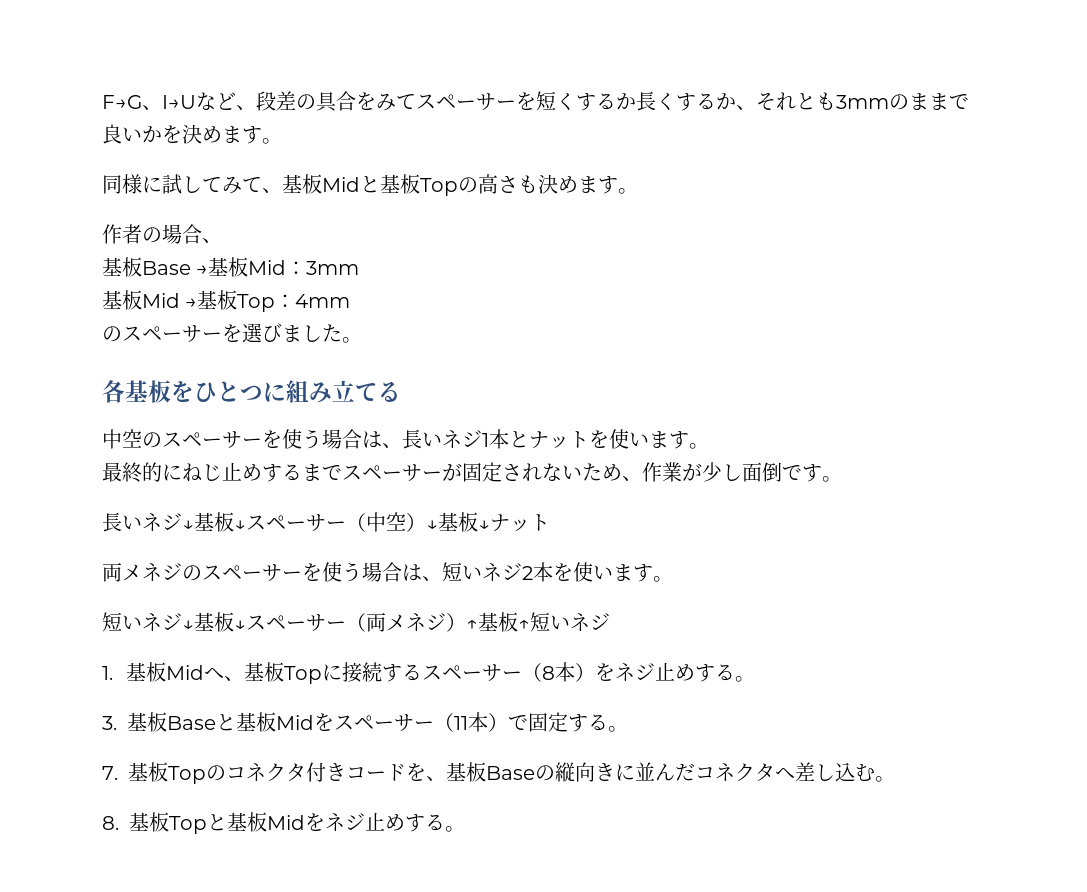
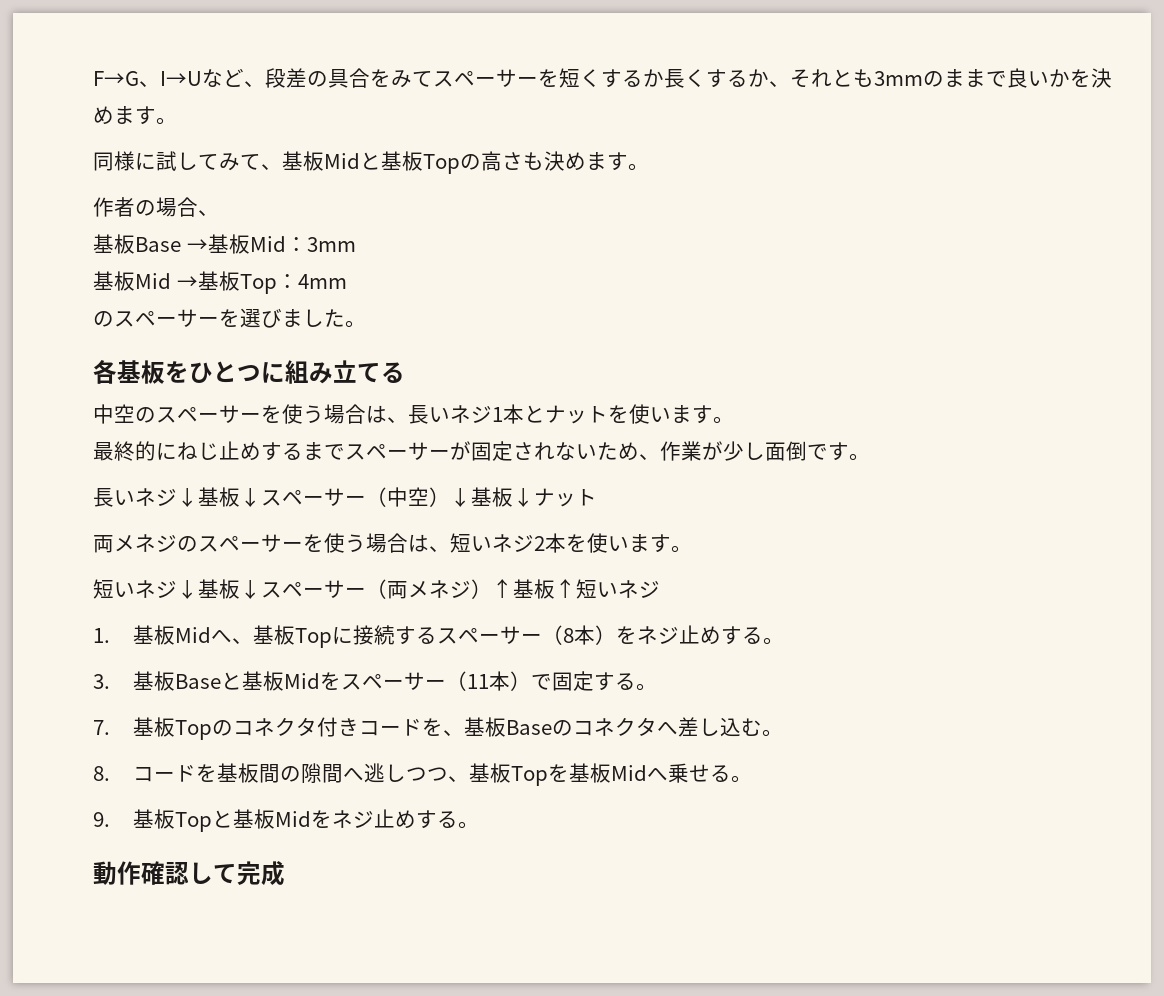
[555,762,695,782] 縦向きに並んだ -> (573, 728) none
(119, 823) none -> [132,763,752,786] [93,812,110,827] コードを基板間の隙間へ逃しつつ、基板Topを基板Midへ乗せる。 // 9.
(465, 829) none -> [93,861,285,886] // 動作確認して完成

